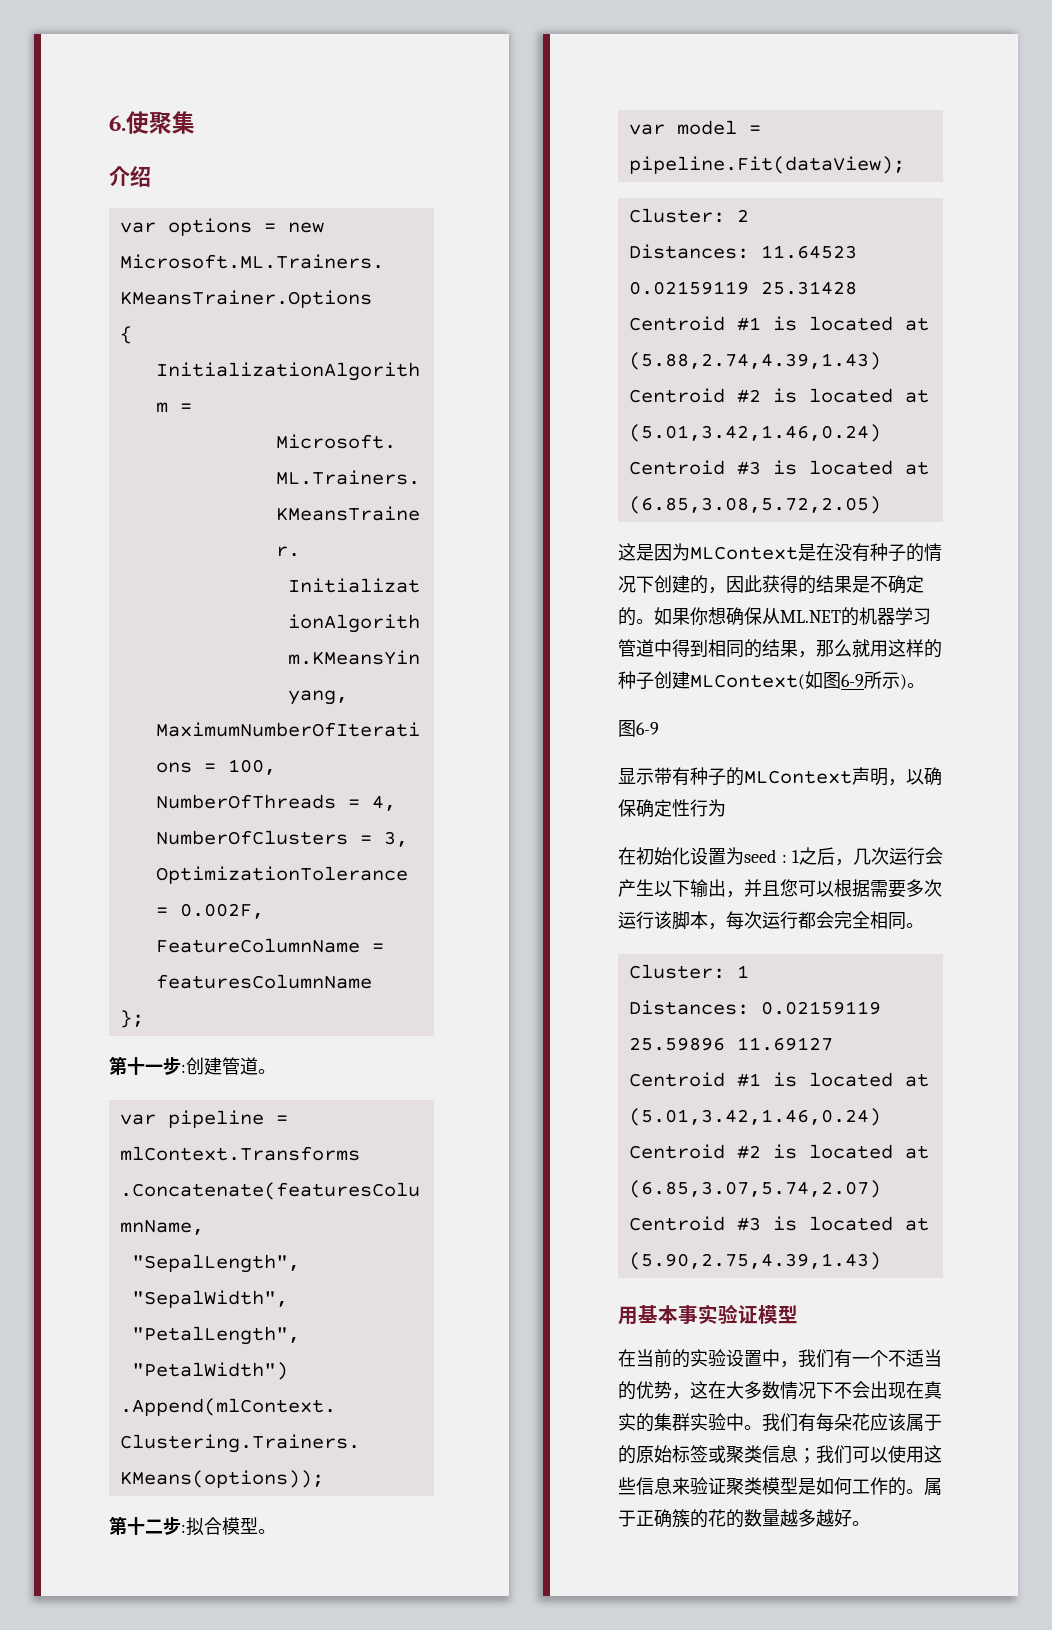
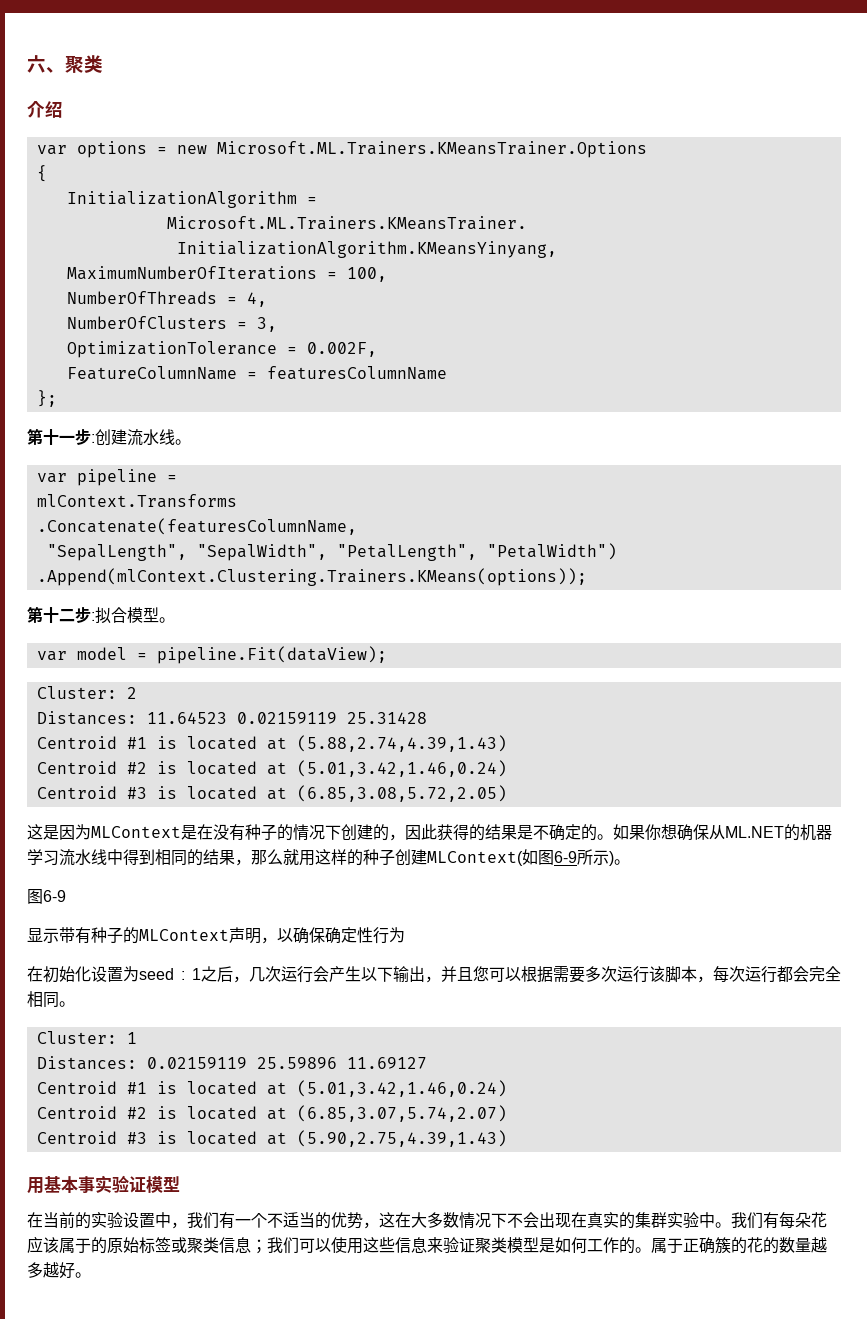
[109,111,195,134] 6.使聚集 -> [27,55,103,73] 六、聚类
[222,1057,258,1075] 管道 -> [127,429,175,446] 流水线
[618,639,654,657] 管道 -> [59,849,107,866] 流水线

